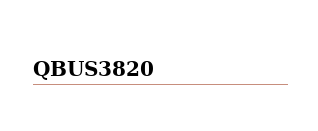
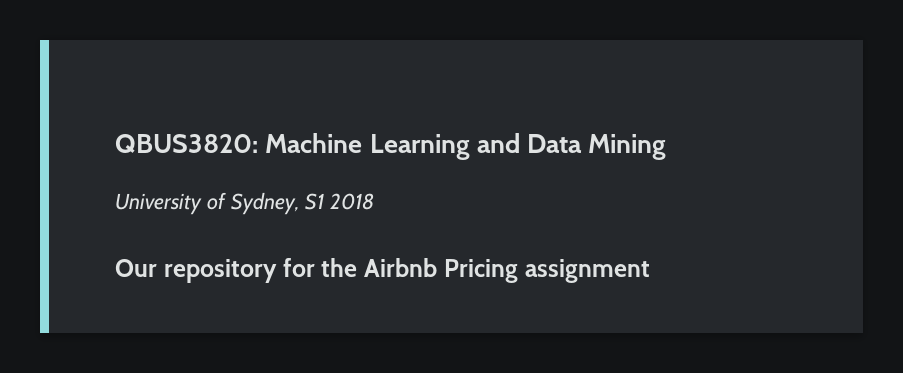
[33,61,154,80] QBUS3820 -> [115,133,667,160] [115,192,375,215] [115,258,650,283] QBUS3820: Machine Learning and Data Mining // University of Sydney, S1 2018 // Our repository for the Airbnb Pricing assignment

